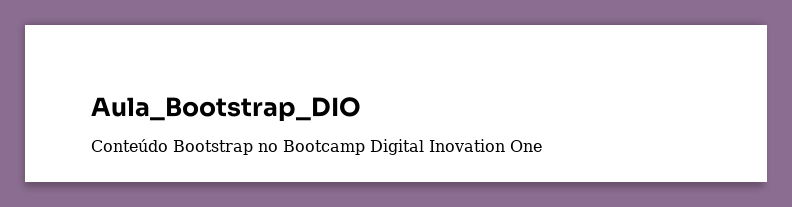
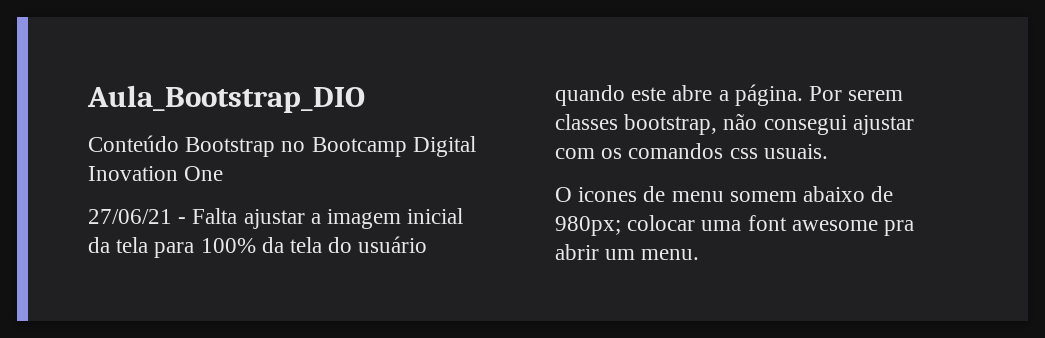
(542, 146) none -> [88,208,464,229] [88,236,428,258] [555,84,904,106] [555,113,914,135] [555,143,828,159] [555,186,894,202] [555,215,915,236] [555,244,700,260] // 27/06/21 - Falta ajustar a imagem inicial da tela para 100% da tela do usuário quando este abre a página. Por serem classes bootstrap, não consegui ajustar com os comandos css usuais. // O icones de menu somem abaixo de 980px; colocar uma font awesome pra abrir um menu.

